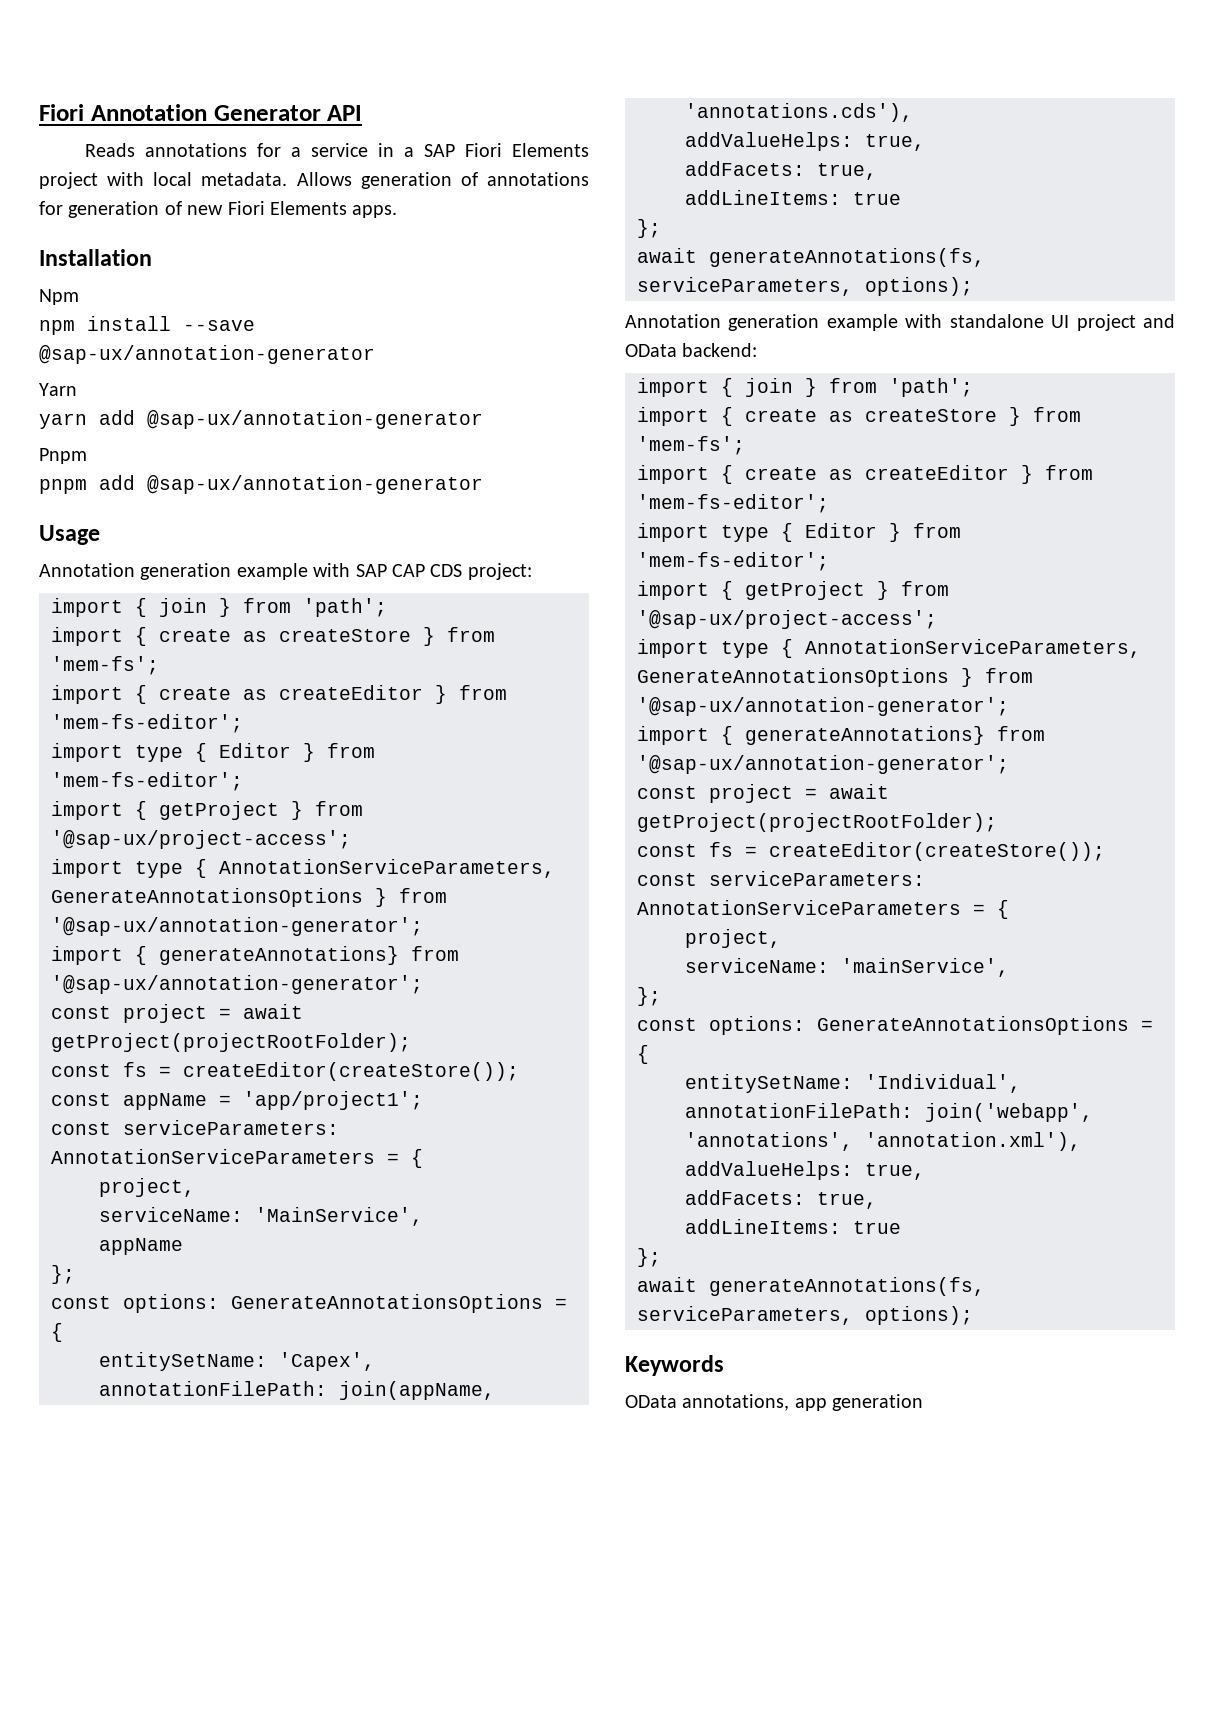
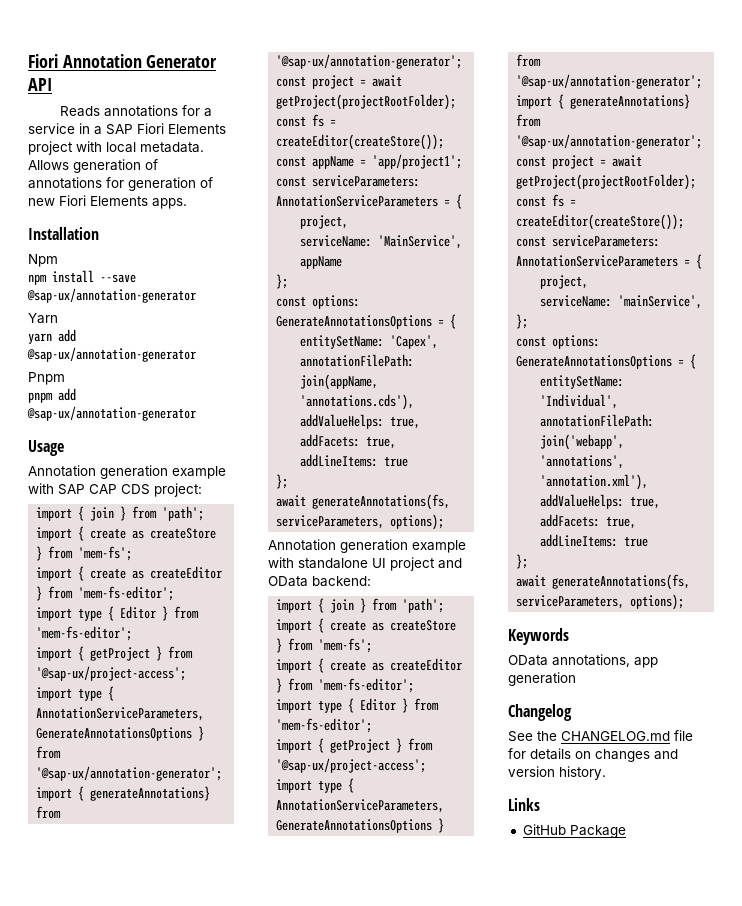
(924, 1402) none -> [508,704,572,721] [508,730,693,742] [508,748,678,762] [508,766,606,780] [508,798,540,811] [522,824,626,838] // Changelog // See the CHANGELOG.md file for details on changes and version history. // Links // GitHub Package

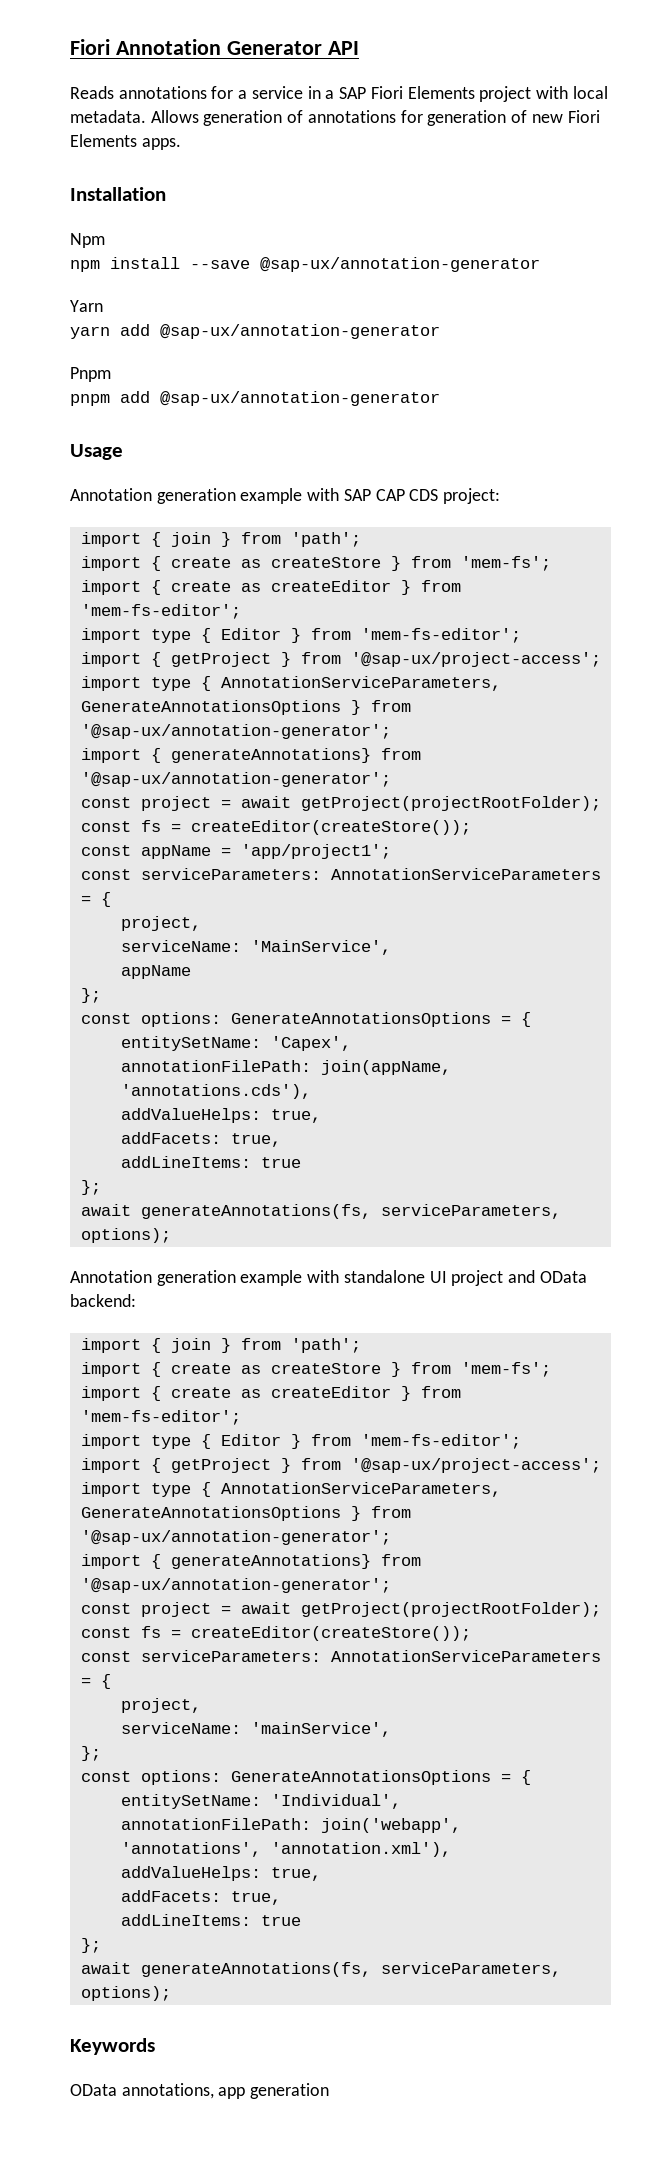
[508,704,572,721] [508,730,693,742] [508,748,678,762] [508,766,606,780] [508,798,540,811] [522,824,626,838] // Changelog // See the CHANGELOG.md file for details on changes and version history. // Links // GitHub Package -> (330, 2091) none

